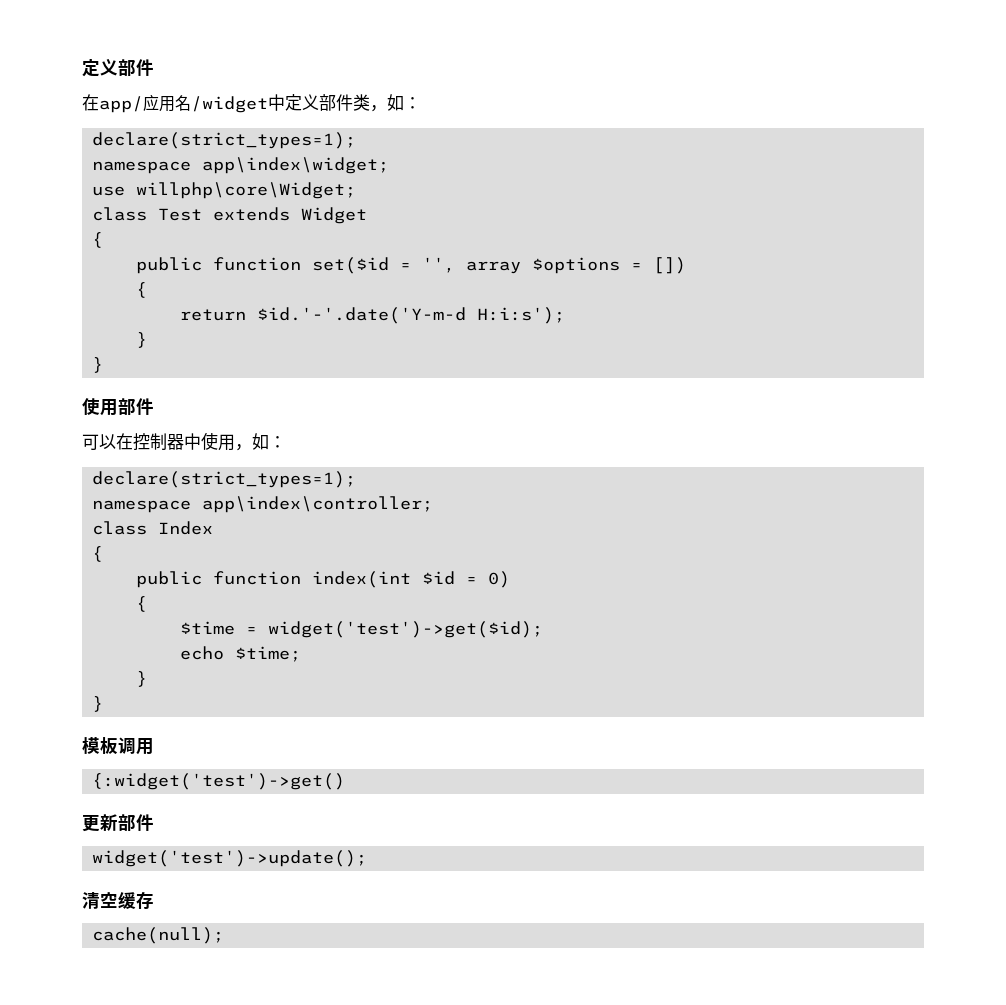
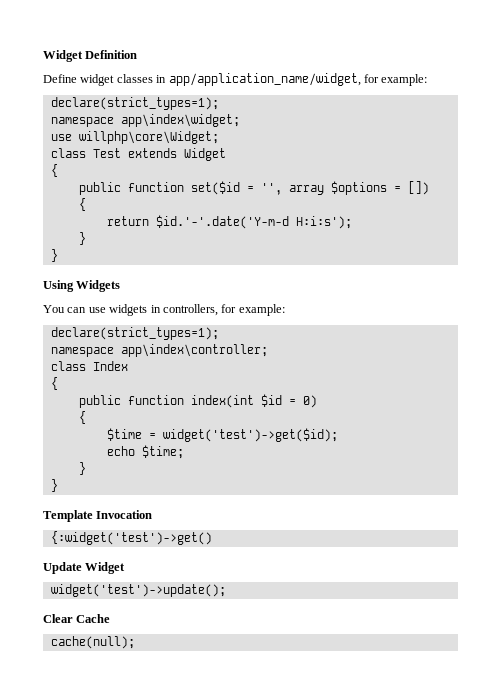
[82,59,154,77] [82,94,421,113] 定义部件 // 在app/应用名/widget中定义部件类，如： -> [43,50,138,62] [43,73,428,86] Widget Definition // Define widget classes in app/application_name/widget, for example:
[82,398,154,416] [82,432,286,451] 使用部件 // 可以在控制器中使用，如： -> [43,280,121,292] [43,304,285,316] Using Widgets // You can use widgets in controllers, for example:
[82,737,154,755] 模板调用 -> [43,510,153,522] Template Invocation
[82,814,154,832] 更新部件 -> [43,562,126,574] Update Widget
[82,891,154,909] 清空缓存 -> [43,614,111,623] Clear Cache

